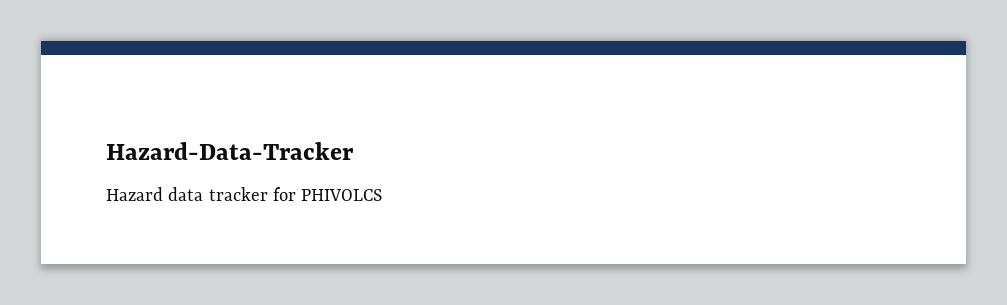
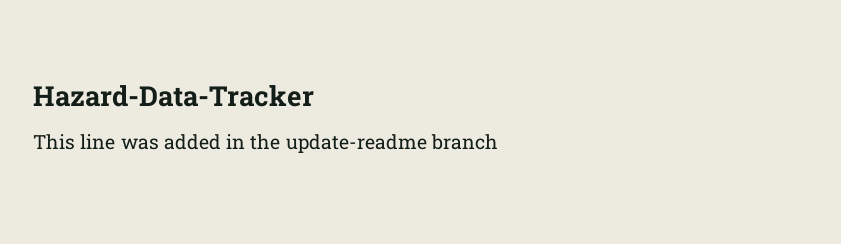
[106,187,383,201] Hazard data tracker for PHIVOLCS -> [33,134,498,153] This line was added in the update-readme branch

